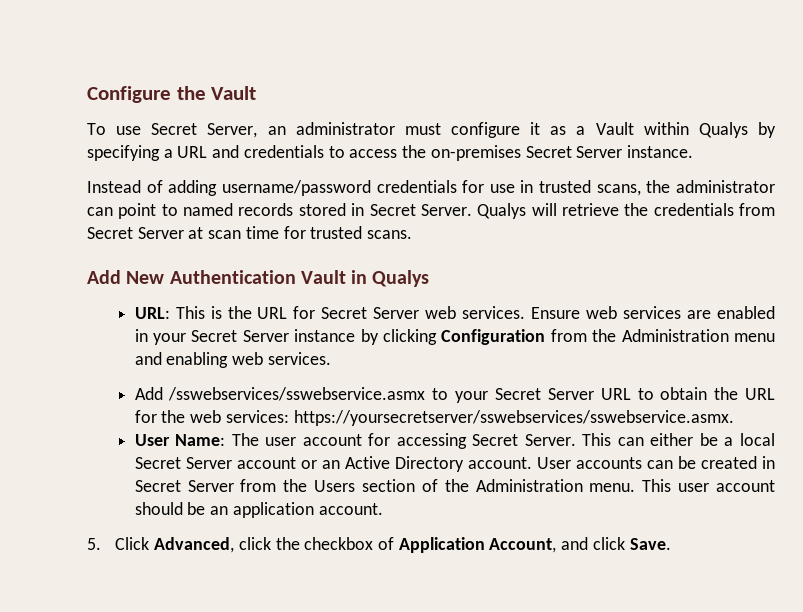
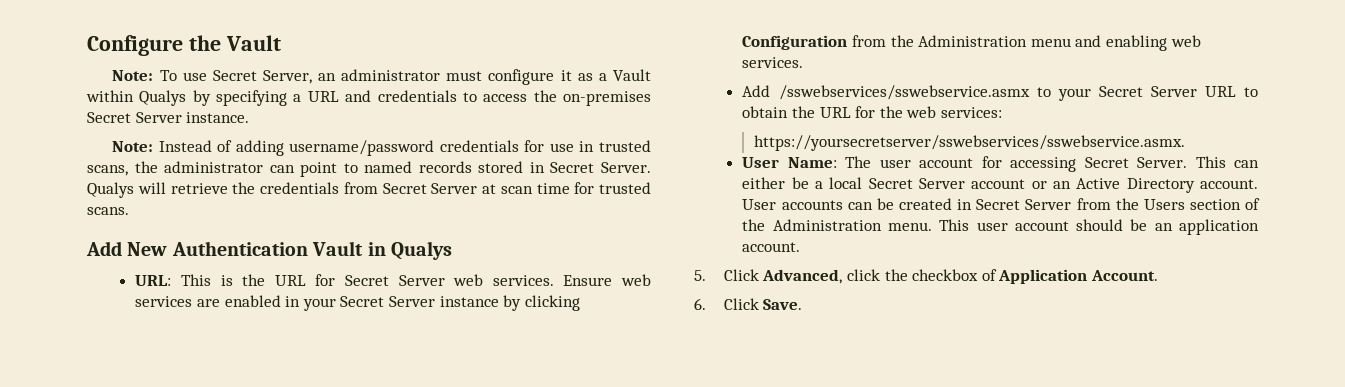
(257, 93) none -> [112,70,154,81] Note:
(693, 151) none -> [112,141,154,152] Note:
(289, 416) none -> (1003, 112) //
[489,537,625,553] Account, and click -> [1090,270,1158,281] [694,298,759,310] Account. // 6. Click

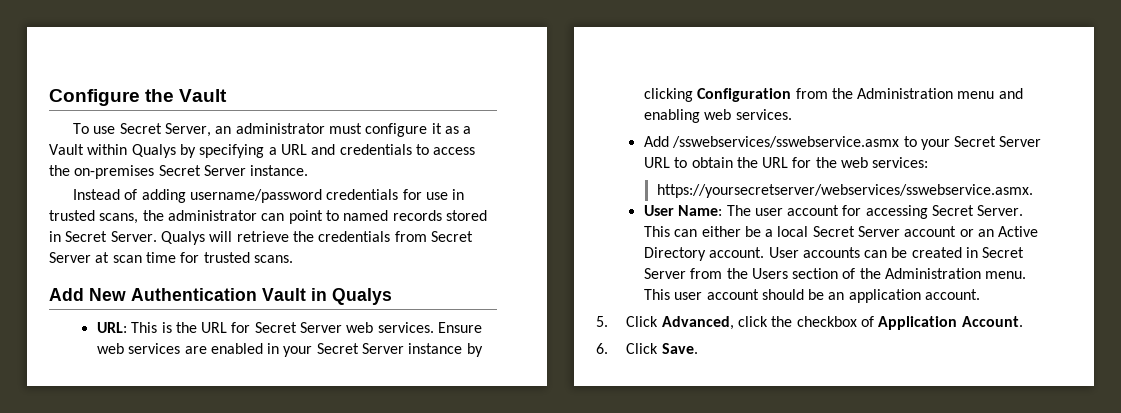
[112,70,154,81] Note: -> (228, 95) none
[112,141,154,152] Note: -> (309, 170) none
[753,135,1185,151] https://yoursecretserver/sswebservices/sswebservice.asmx. -> [656,184,1033,198] https://yoursecretserver/webservices/sswebservice.asmx.

